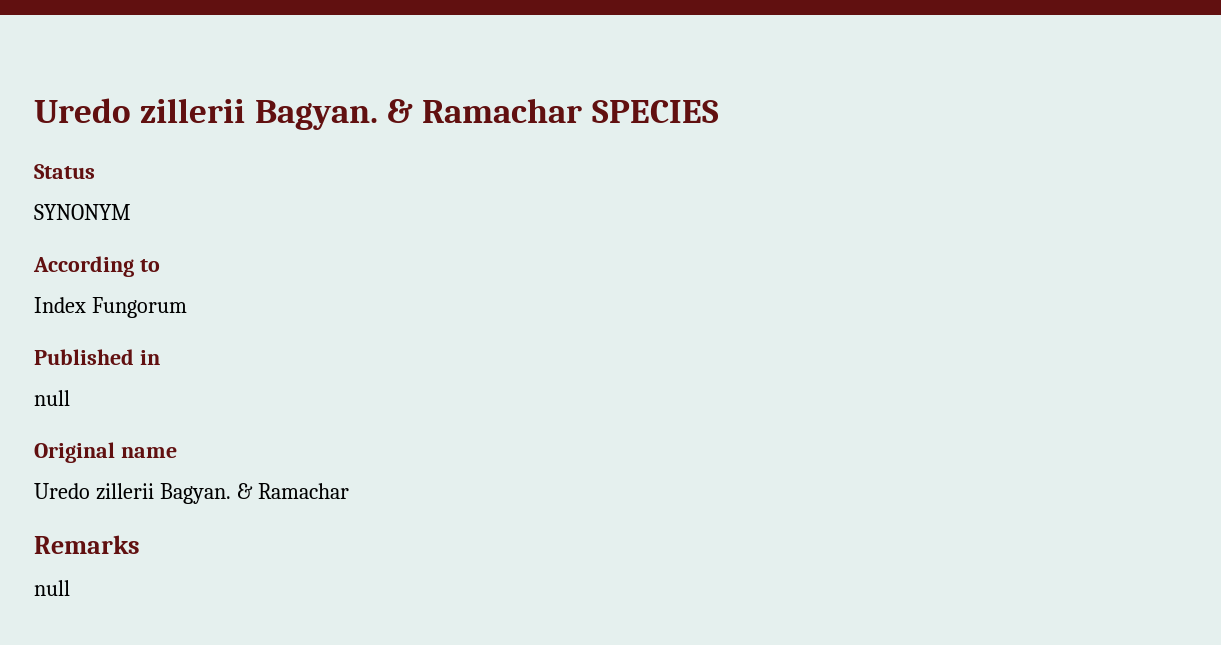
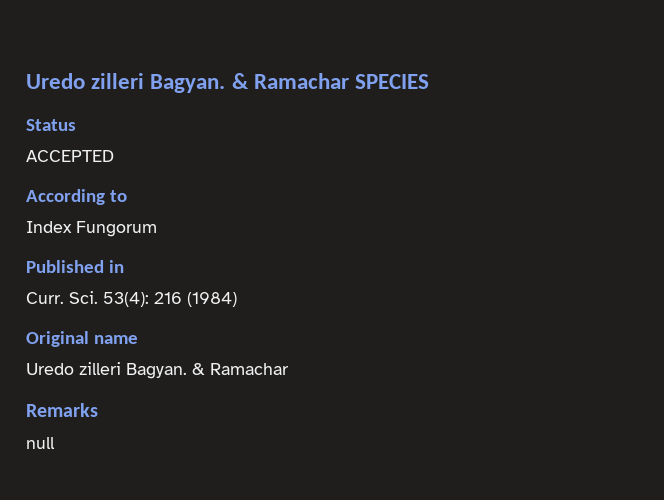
[34,98,246,123] Uredo zillerii -> [26,73,145,89] Uredo zilleri
[34,204,131,220] SYNONYM -> [26,150,114,162] ACCEPTED
[34,390,70,406] null -> [26,291,237,307] Curr. Sci. 53(4): 216 (1984)
[95,483,154,500] zillerii -> [79,362,121,375] zilleri

